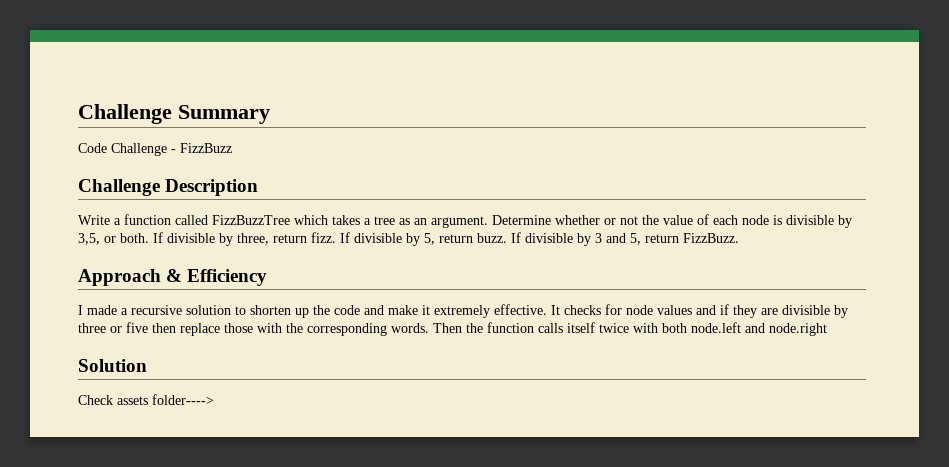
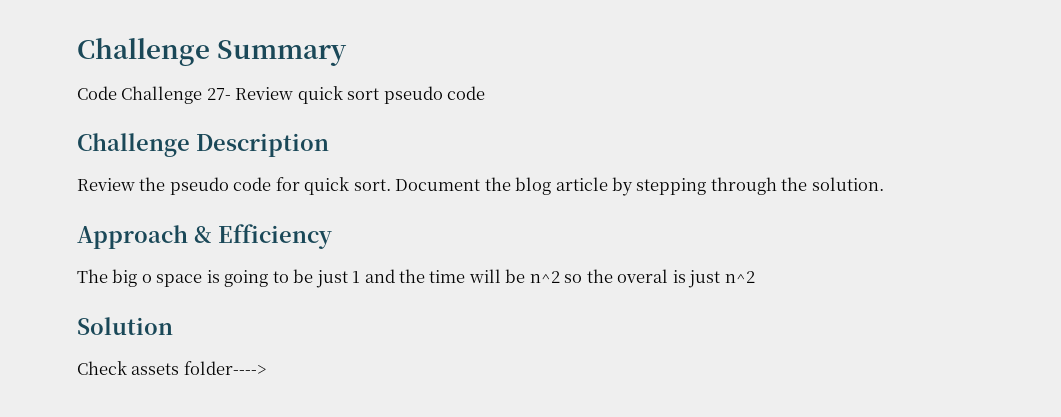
[171,143,232,153] [78,179,259,196] [78,214,852,228] [78,232,739,246] [78,269,268,286] [78,304,848,318] [78,322,827,336] - FizzBuzz // Challenge Description // Write a function called FizzBuzzTree which takes a tree as an argument. Determine whether or not the value of each node is divisible by 3,5, or both. If divisible by three, return fizz. If divisible by 5, return buzz. If divisible by 3 and 5, return FizzBuzz. // Approach & Efficiency // I made a recursive solution to shorten up the code and make it extremely effective. It checks for node values and if they are divisible by three or five then replace those with the corresponding words. Then the function calls itself twice with both node.left and node.right -> [206,86,486,104] [77,133,329,157] [77,177,884,196] [77,224,332,249] [77,269,755,288] 27- Review quick sort pseudo code // Challenge Description // Review the pseudo code for quick sort. Document the blog article by stepping through the solution. // Approach & Efficiency // The big o space is going to be just 1 and the time will be n^2 so the overal is just n^2

